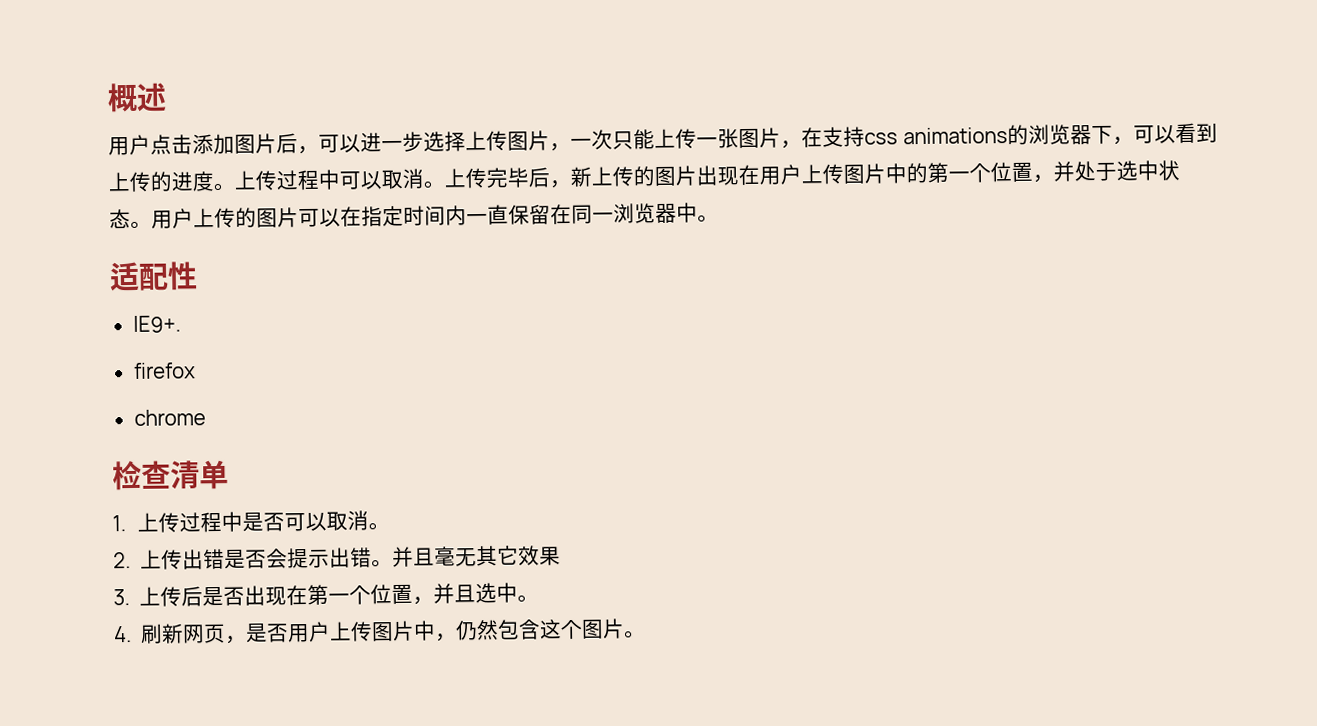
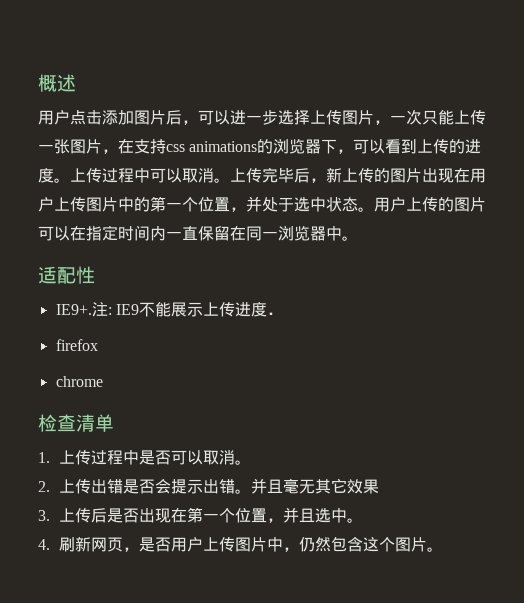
(181, 324) none -> [91,302,283,317] 注: IE9不能展示上传进度．

